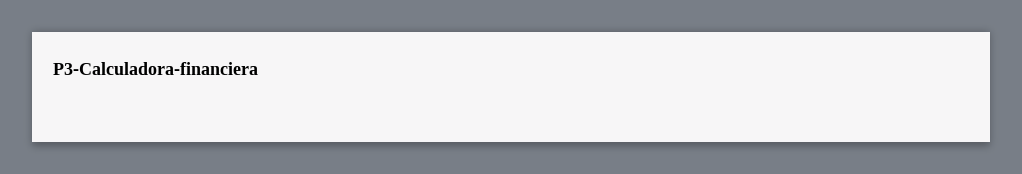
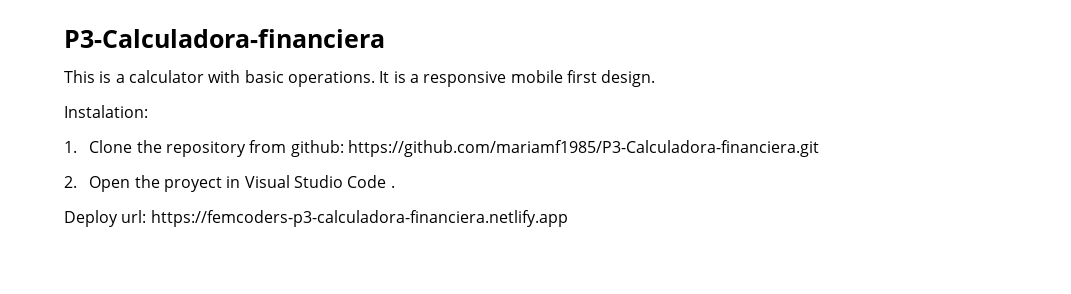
(258, 68) none -> [64,70,656,87] [64,105,148,118] [64,140,819,157] [64,175,395,192] [64,210,568,227] // This is a calculator with basic operations. It is a responsive mobile first design. // Instalation: // 1. Clone the repository from github: https://github.com/mariamf1985/P3-Calculadora-financiera.git // 2. Open the proyect in Visual Studio Code . // Deploy url: https://femcoders-p3-calculadora-financiera.netlify.app

